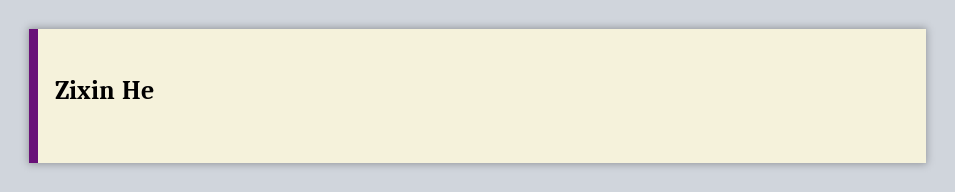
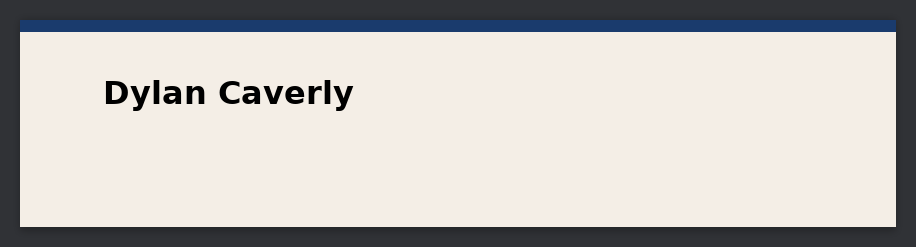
[55,80,154,99] Zixin He -> [103,80,354,111] Dylan Caverly

